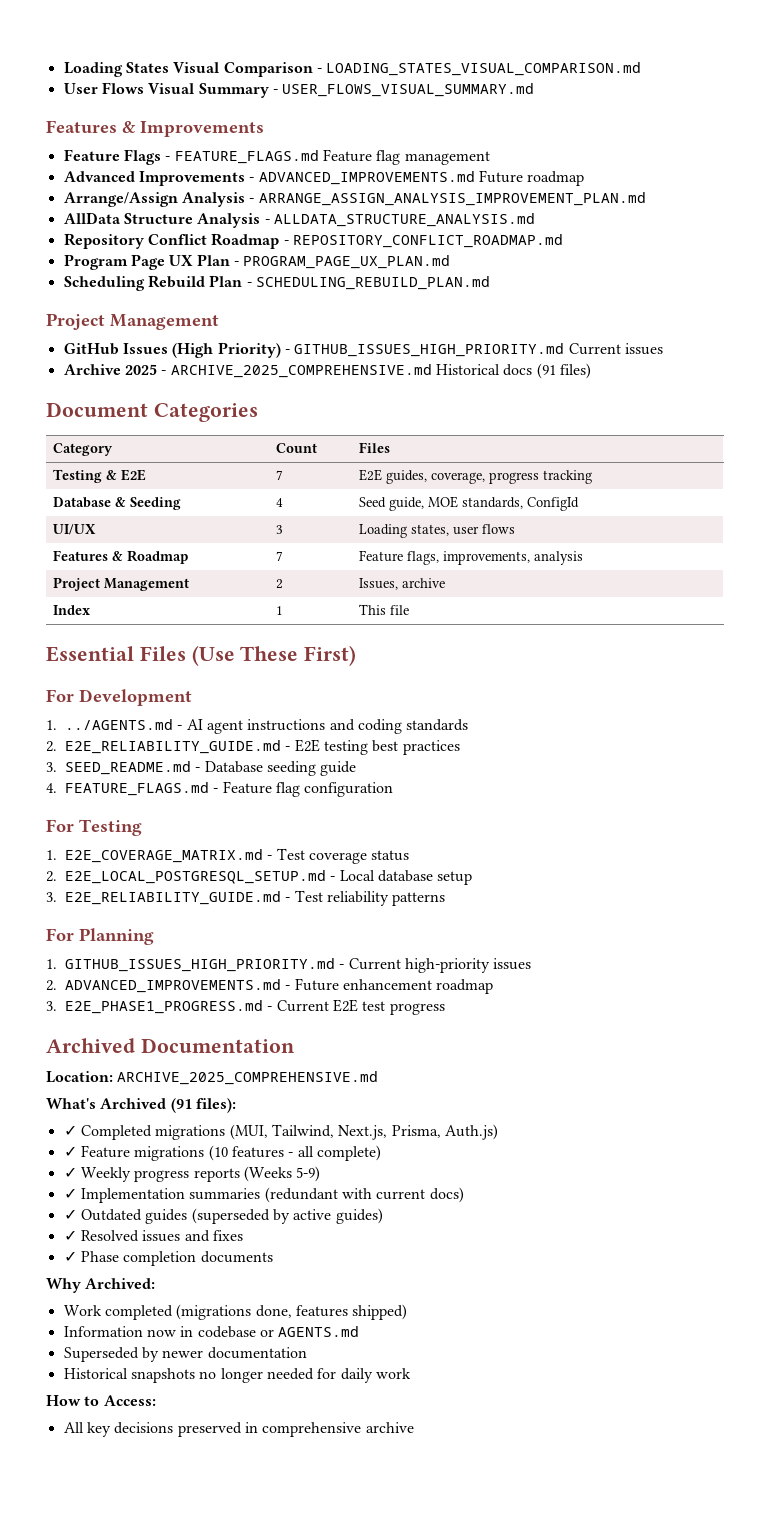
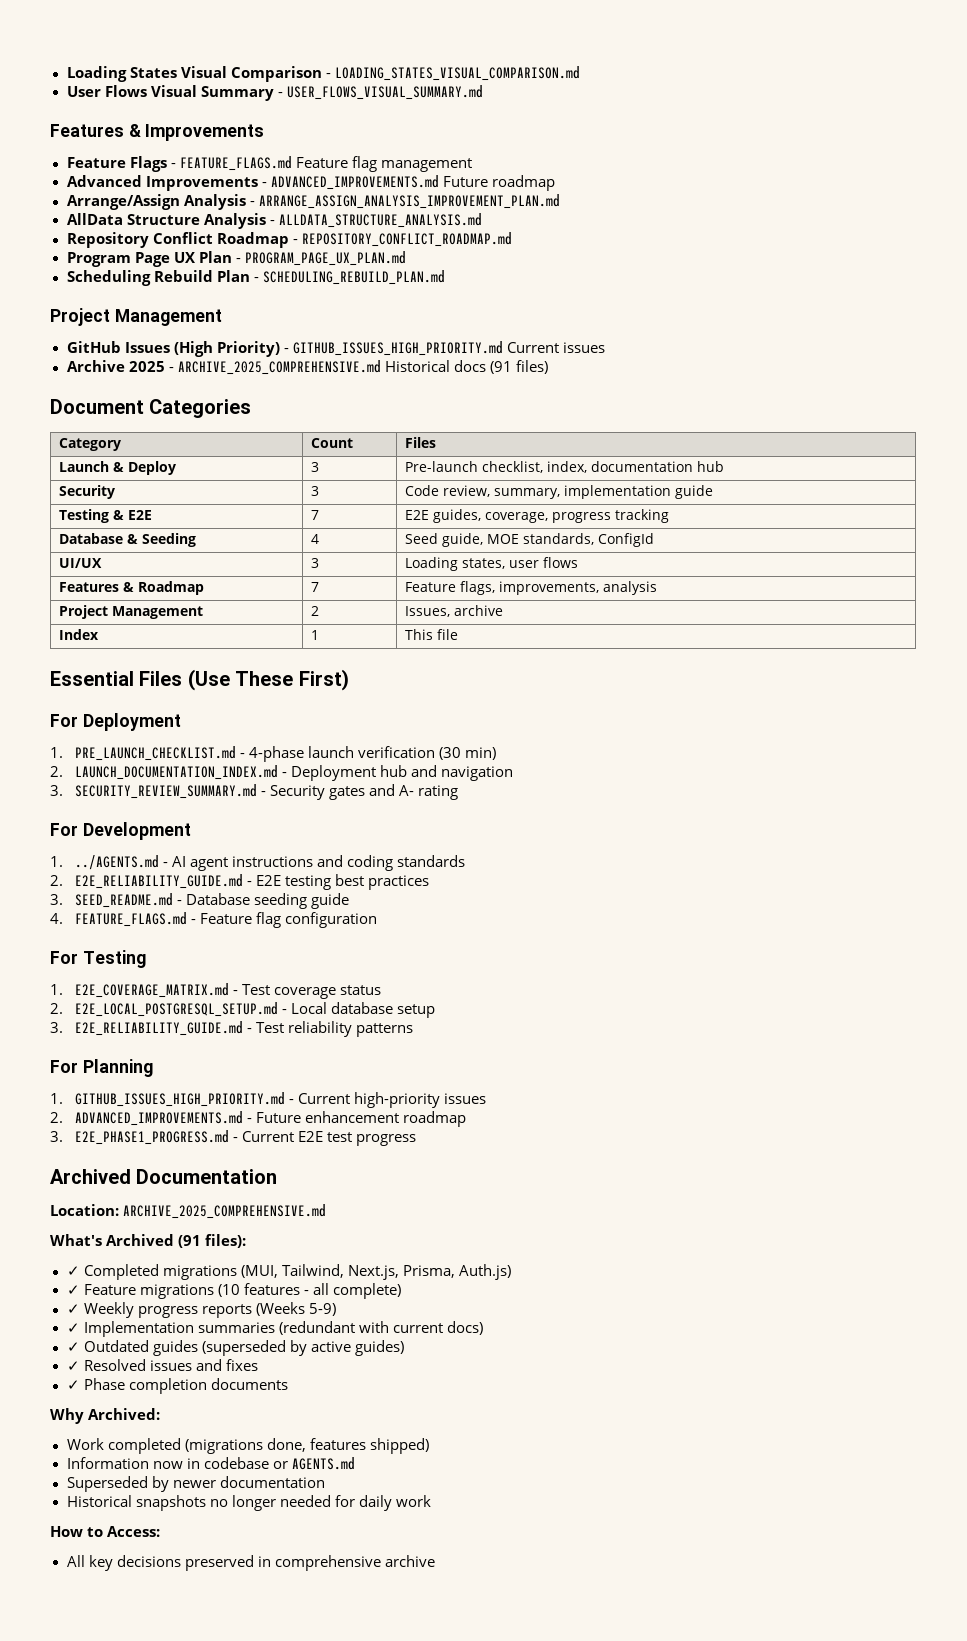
(391, 447) none -> [59,461,177,475] [311,462,320,472] [405,461,725,473] [59,485,116,499] [311,486,320,496] [405,485,714,499] // Launch & Deploy | 3 | Pre-launch checklist, index, documentation hub // Security | 3 | Code review, summary, implementation guide
(357, 655) none -> [50,713,181,731] [50,746,497,762] [50,765,514,781] [50,784,459,800] // For Deployment // 1. PRE_LAUNCH_CHECKLIST.md - 4-phase launch verification (30 min) // 2. LAUNCH_DOCUMENTATION_INDEX.md - Deployment hub and navigation // 3. SECURITY_REVIEW_SUMMARY.md - Security gates and A- rating

